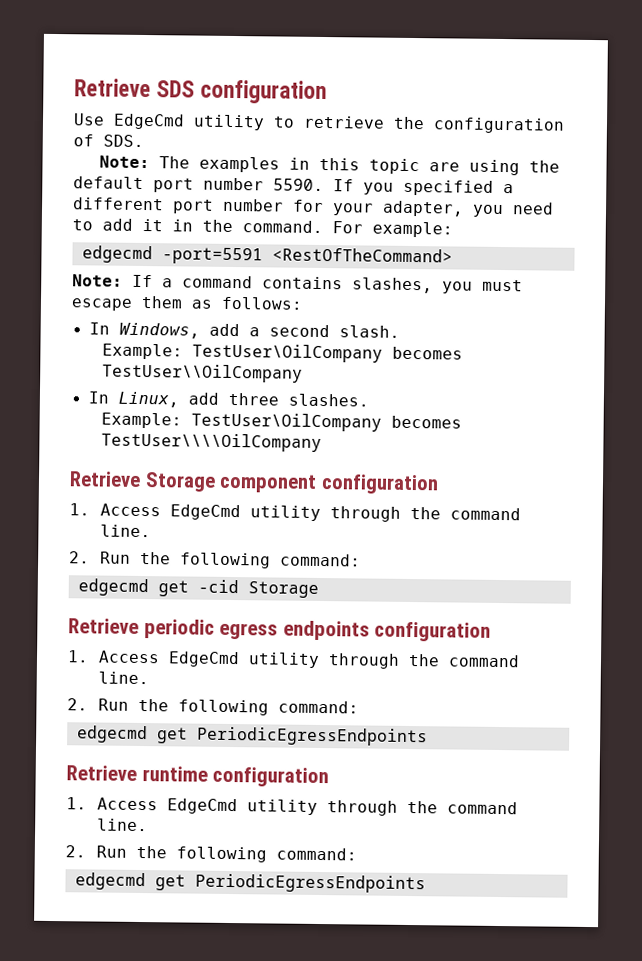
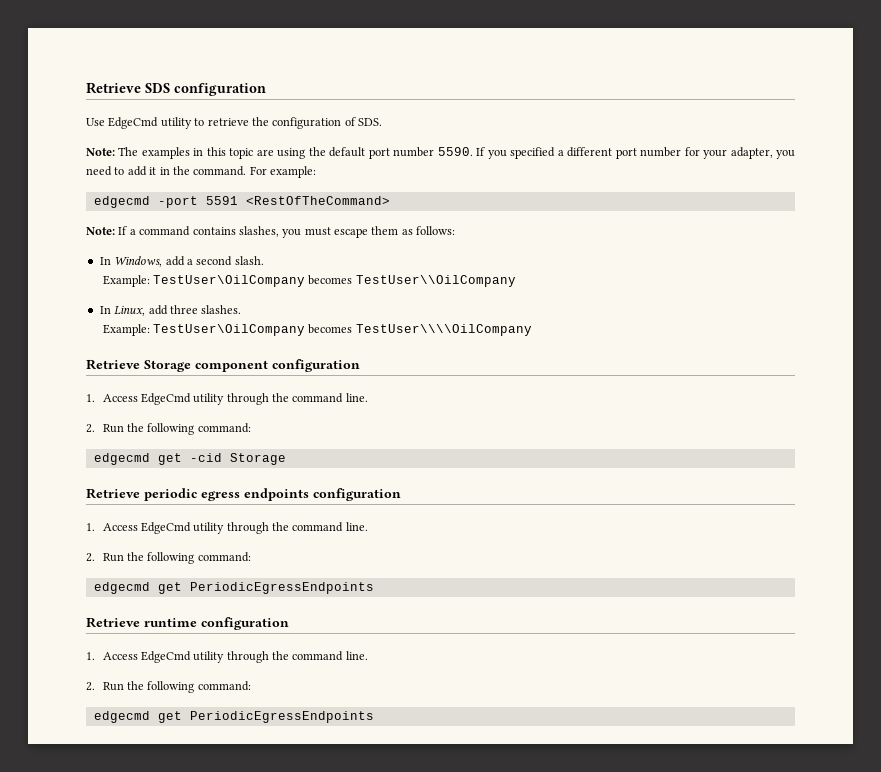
[161,247,263,265] -port=5591 -> [157,196,238,208] -port 5591

